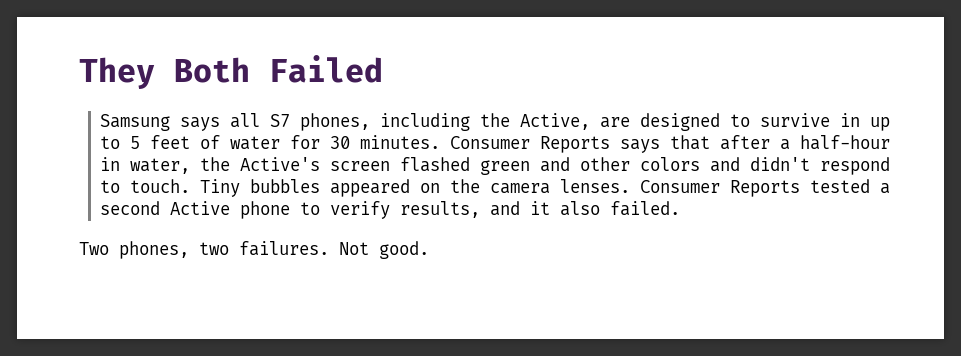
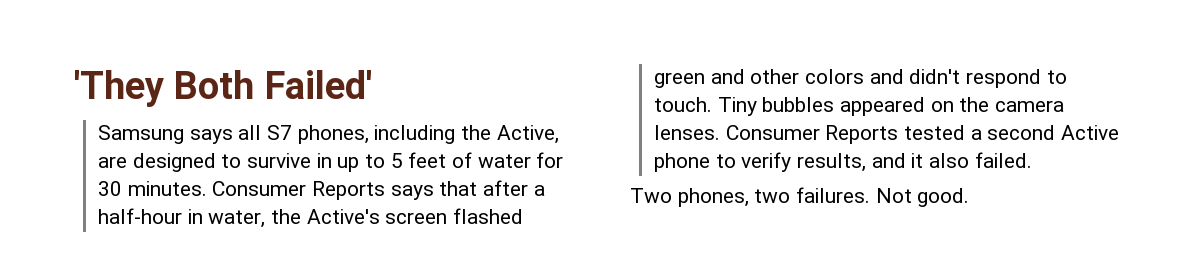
[79,55,383,89] They Both Failed -> [74,70,372,107] 'They Both Failed'

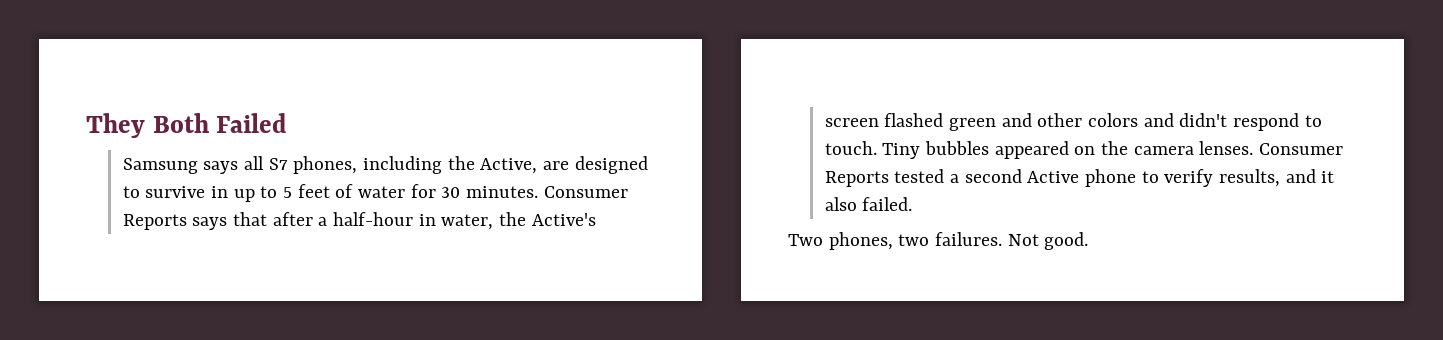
[74,70,372,107] 'They Both Failed' -> [86,113,288,138] They Both Failed

